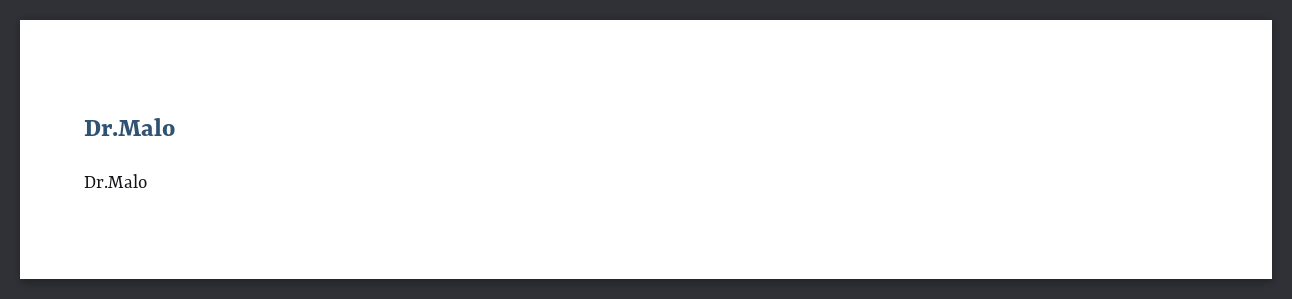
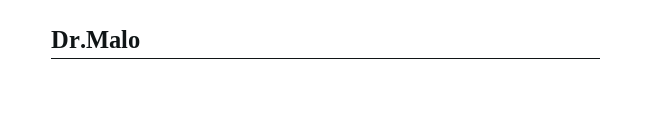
[84,118,175,136] [84,174,147,188] Dr.Malo // Dr.Malo -> [51,30,140,48] Dr.Malo

